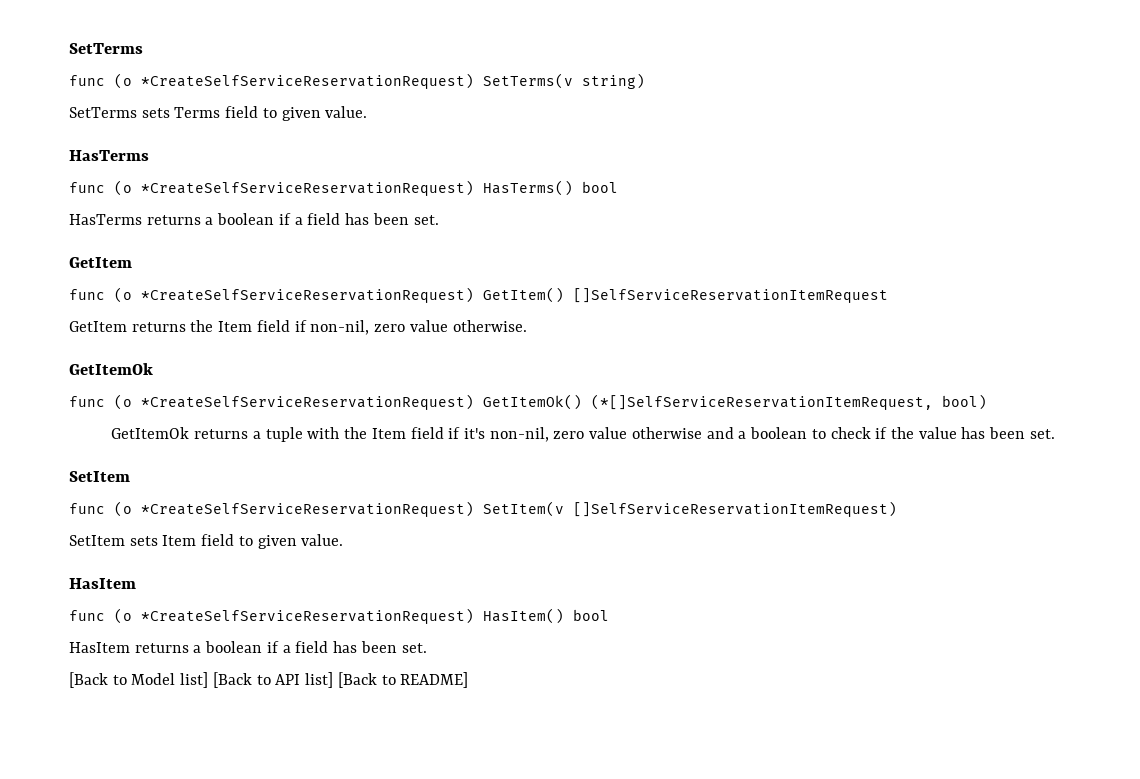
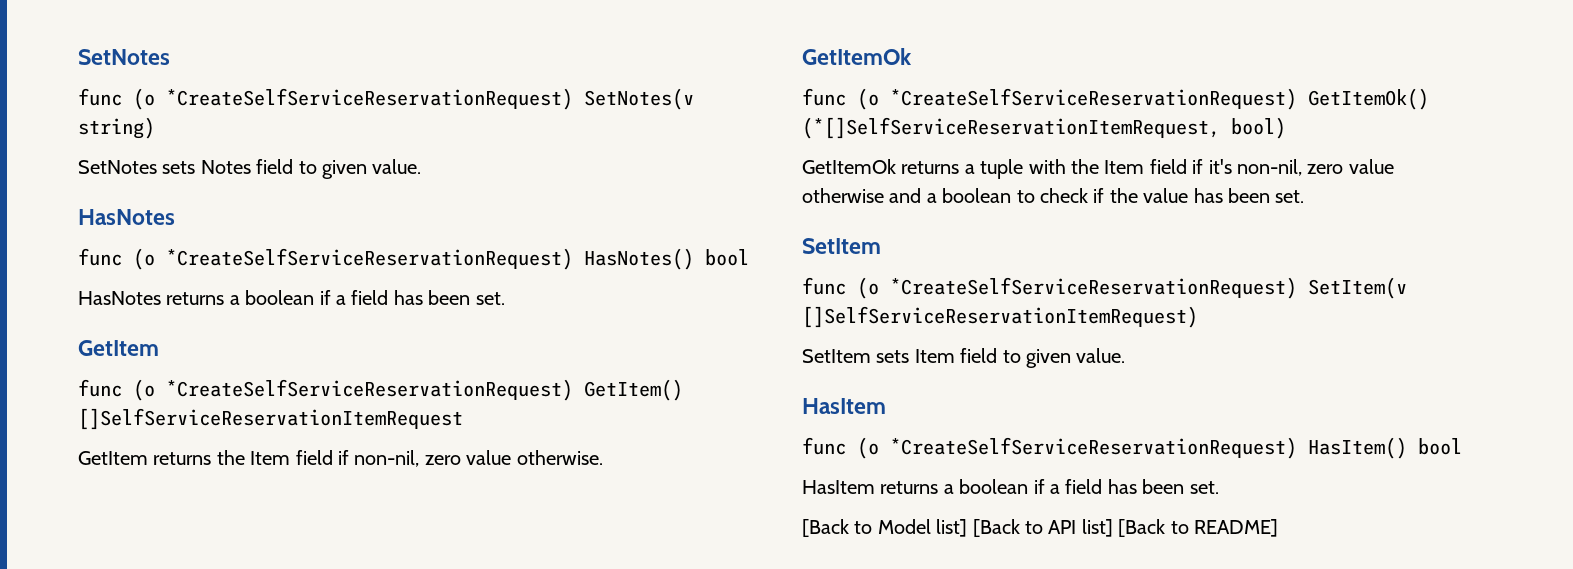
[69,43,143,54] [69,73,573,89] SetTerms // func (o *CreateSelfServiceReservationRequest) SetTerms(v -> [78,49,170,65] [78,88,694,110] SetNotes // func (o *CreateSelfServiceReservationRequest) SetNotes(v
[69,106,368,121] [69,150,149,161] [69,180,618,196] [69,214,142,225] SetTerms sets Terms field to given value. // HasTerms // func (o *CreateSelfServiceReservationRequest) HasTerms() bool // HasTerms -> [78,159,422,179] [78,209,175,225] [78,248,749,270] [78,291,161,305] SetNotes sets Notes field to given value. // HasNotes // func (o *CreateSelfServiceReservationRequest) HasNotes() bool // HasNotes

